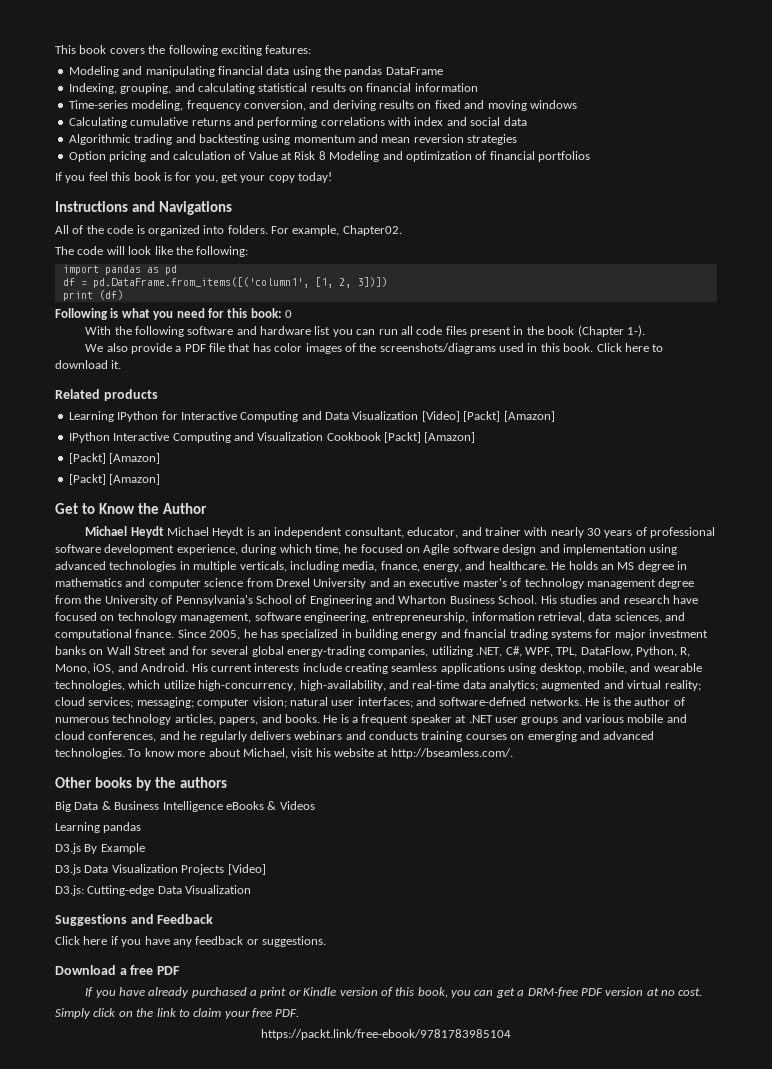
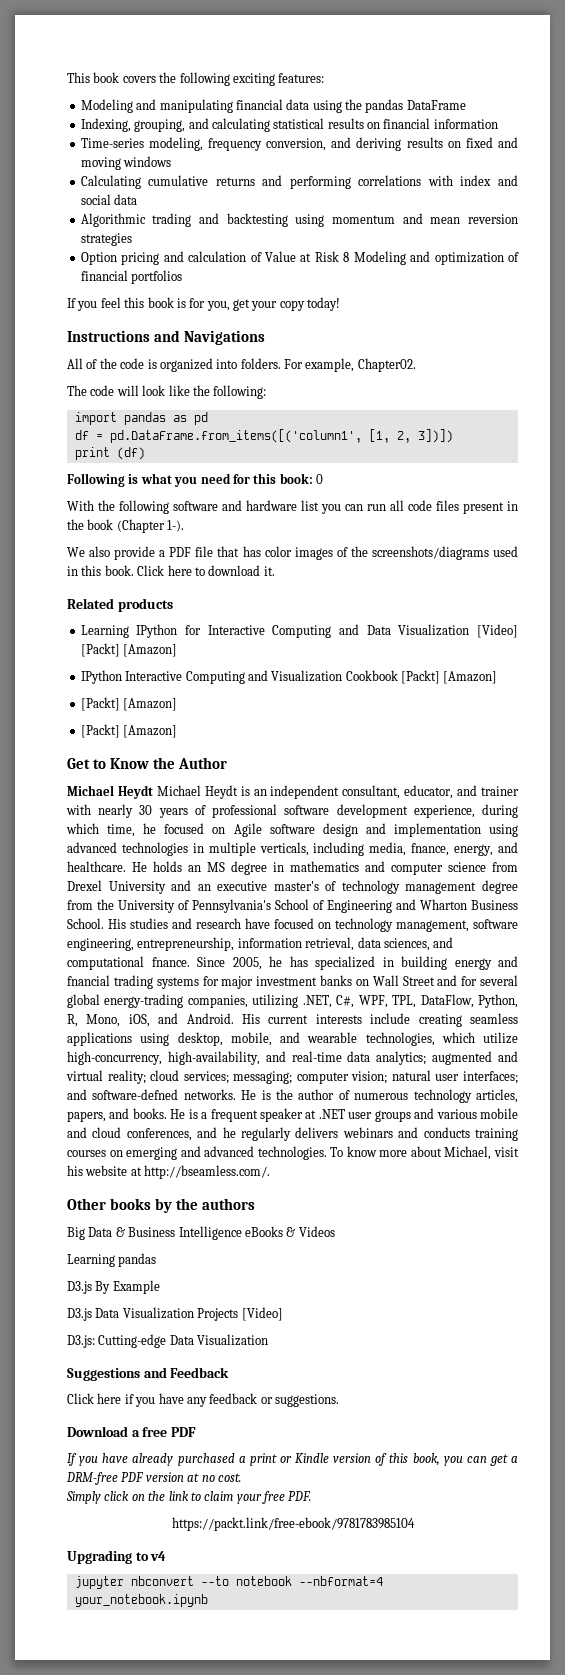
(511, 1034) none -> [67,1550,167,1564] [74,1576,383,1589] [74,1594,208,1607] // Upgrading to v4 // jupyter nbconvert --to notebook --nbformat=4 your_notebook.ipynb

